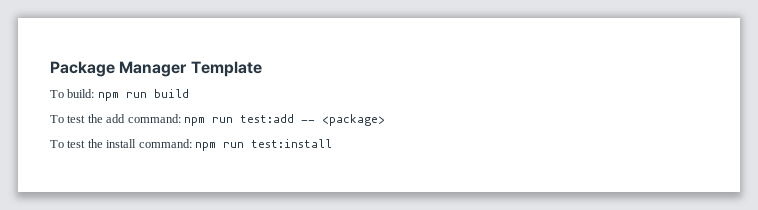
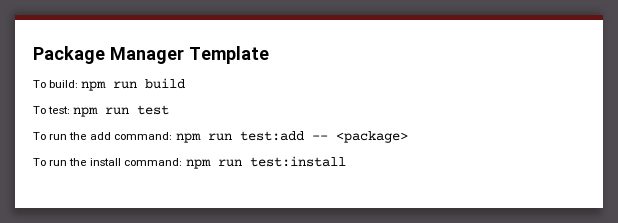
[67,115,86,123] test -> [48,105,170,117] [33,132,68,140] test: npm run test // To run
[67,140,86,148] test -> [49,160,68,166] run

